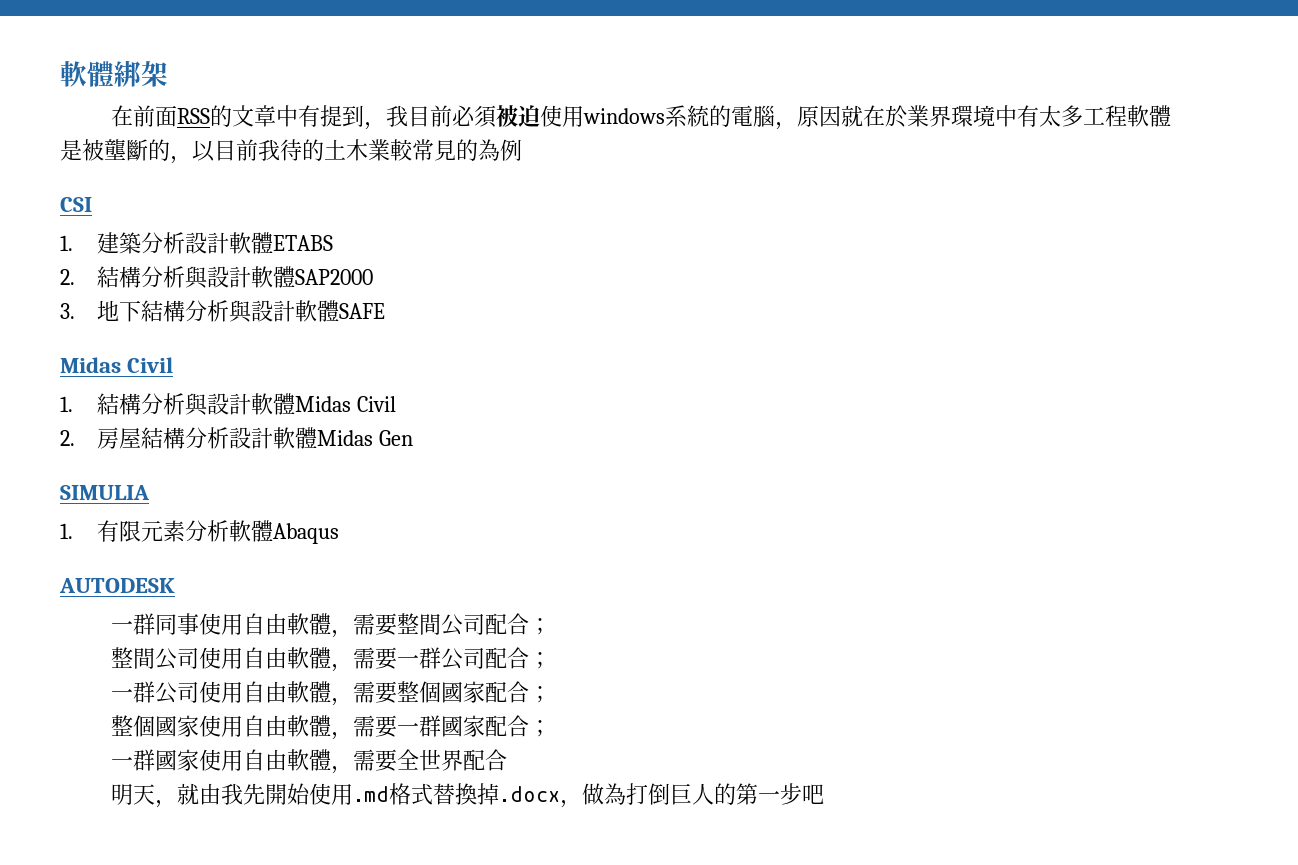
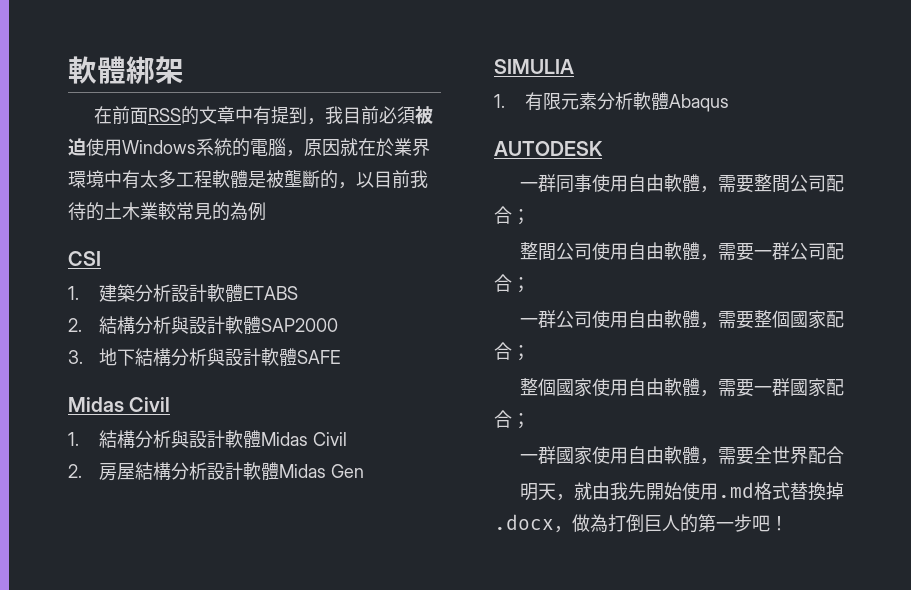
[582,108,665,124] windows -> [122,140,196,154] Windows
(824, 794) none -> [770,516,788,531] ！

